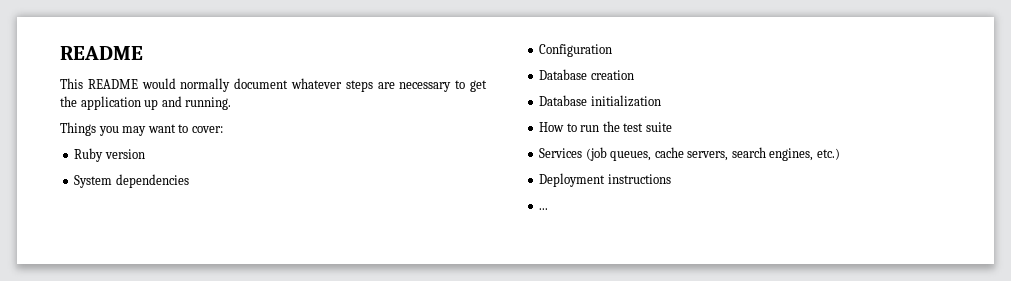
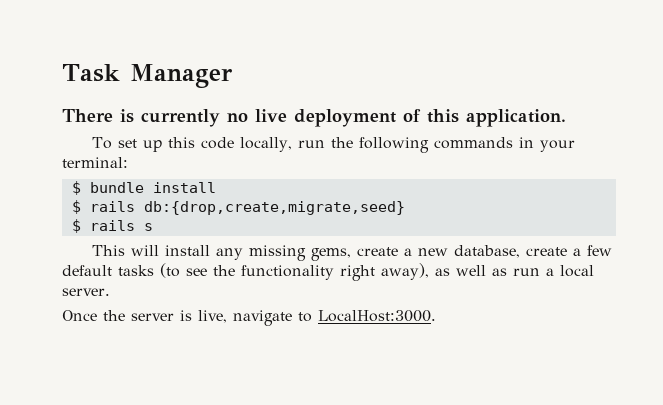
[60,46,143,60] [60,78,488,92] [60,96,232,110] [60,122,223,136] [74,148,145,162] [74,174,189,188] [539,44,613,57] [539,69,634,80] [539,95,661,107] [539,121,672,132] [539,147,840,161] [539,173,671,187] [539,208,549,210] README // This README would normally document whatever steps are necessary to get the application up and running. // Things you may want to cover: // Ruby version // System dependencies // Configuration // Database creation // Database initialization // How to run the test suite // Services (job queues, cache servers, search engines, etc.) // Deployment instructions // ... -> [62,64,233,88] [62,109,566,127] [91,137,575,153] [62,157,128,168] [71,181,216,195] [71,200,405,215] [71,219,153,233] [91,245,612,261] [62,263,594,281] [62,288,110,296] [62,310,436,326] Task Manager // There is currently no live deployment of this application. // To set up this code locally, run the following commands in your terminal: // $ bundle install // $ rails db:{drop,create,migrate,seed} // $ rails s // This will install any missing gems, create a new database, create a few default tasks (to see the functionality right away), as well as run a local server. // Once the server is live, navigate to LocalHost:3000.

